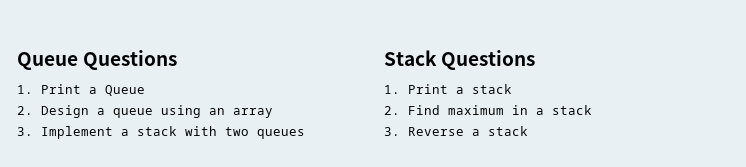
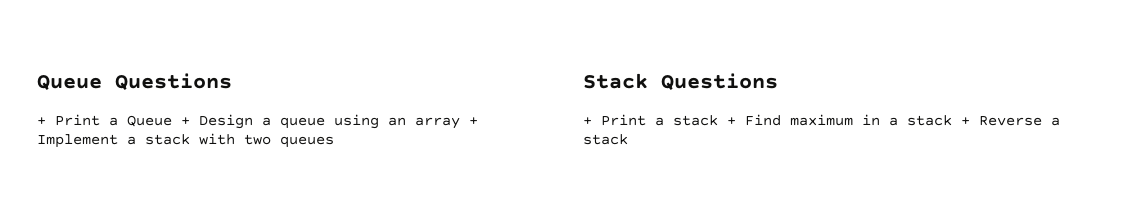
[17,85,33,94] 1. -> [37,117,46,125] +
[17,106,33,115] // 2. -> [181,117,190,125] +
[17,127,33,136] // 3. -> [469,117,478,125] +
[384,85,400,94] 1. -> [583,117,592,125] +
[384,106,400,115] // 2. -> [727,117,736,125] +
[384,127,400,136] // 3. -> [961,117,970,125] +

